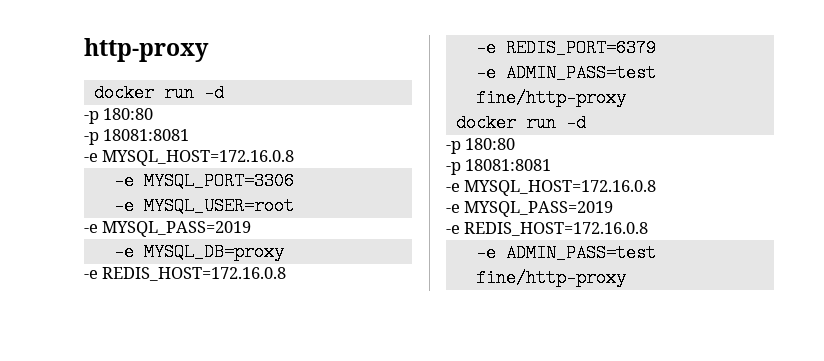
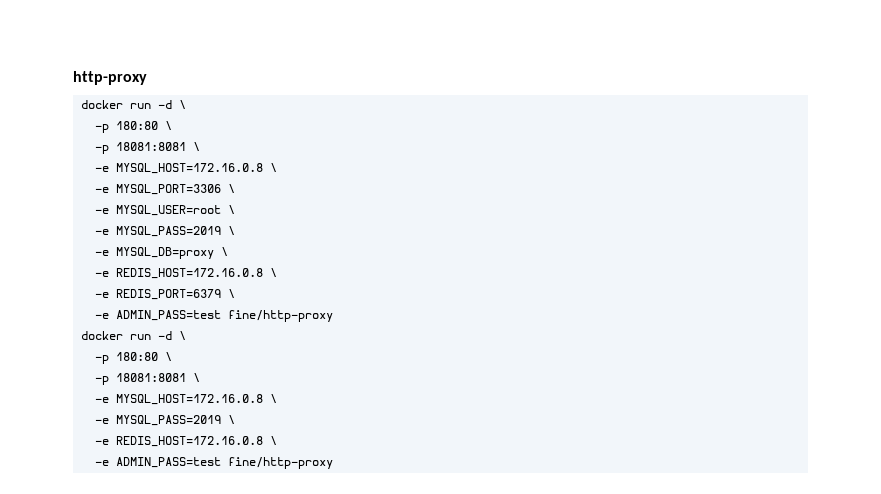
[84,108,154,124] [84,129,190,145] [84,150,295,166] // -p 180:80 // -p 18081:8081 // -e MYSQL_HOST=172.16.0.8 -> [179,100,187,109] [95,121,173,133] [95,142,201,154] [95,163,278,174] \ // -p 180:80 \ // -p 18081:8081 \ // -e MYSQL_HOST=172.16.0.8 \
(294, 181) none -> [228,184,236,193] \
[84,221,252,237] // -e MYSQL_PASS=2019 -> [228,205,236,214] [95,226,236,237] \ // -e MYSQL_PASS=2019 \
[84,267,287,281] // -e REDIS_HOST=172.16.0.8 -> [221,247,229,256] [95,268,278,279] \ // -e REDIS_HOST=172.16.0.8 \
(656, 48) none -> [228,289,236,298] \
[446,138,516,154] [446,159,552,175] [446,180,657,196] [446,201,614,217] [446,222,649,236] // -p 180:80 // -p 18081:8081 // -e MYSQL_HOST=172.16.0.8 // -e MYSQL_PASS=2019 // -e REDIS_HOST=172.16.0.8 -> [179,331,187,340] [95,352,173,364] [95,373,201,385] [95,394,278,405] [95,415,236,426] [95,436,278,447] \ // -p 180:80 \ // -p 18081:8081 \ // -e MYSQL_HOST=172.16.0.8 \ // -e MYSQL_PASS=2019 \ // -e REDIS_HOST=172.16.0.8 \

